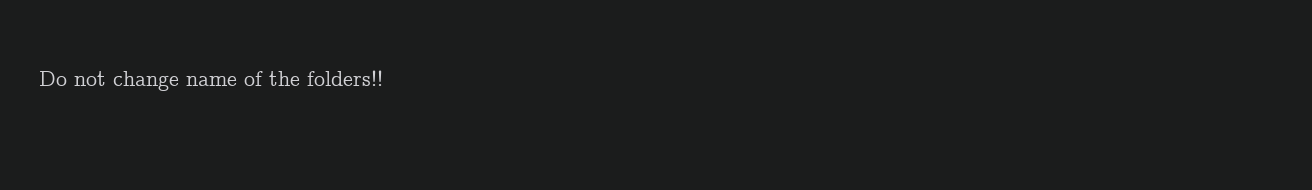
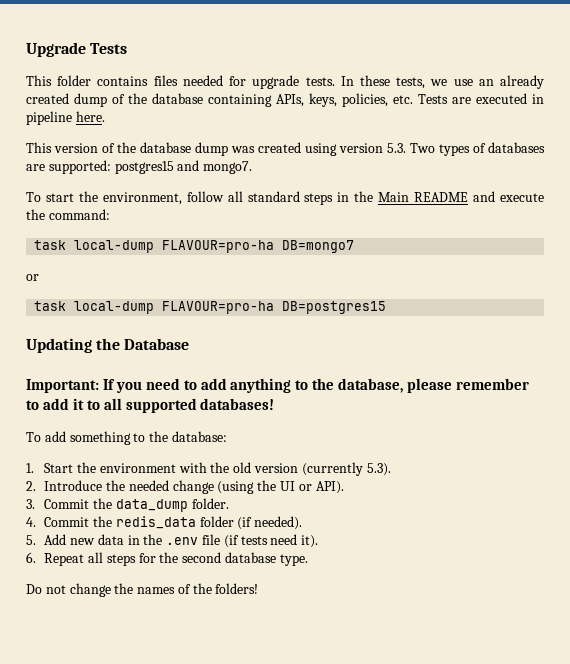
(39, 78) none -> [26,42,128,57] [26,75,545,89] [26,93,544,107] [26,111,105,125] [26,142,545,156] [26,160,253,174] [26,191,544,205] [26,209,110,220] [34,240,355,253] [26,274,39,281] [34,301,387,314] [26,338,190,353] [26,378,530,393] [26,398,275,413] [26,431,227,445] [26,462,391,476] [26,480,344,494] [26,498,229,512] [26,516,303,530] [26,534,319,548] [26,552,308,566] Upgrade Tests // This folder contains files needed for upgrade tests. In these tests, we use an already created dump of the database containing APIs, keys, policies, etc. Tests are executed in pipeline here. // This version of the database dump was created using version 5.3. Two types of databases are supported: postgres15 and mongo7. // To start the environment, follow all standard steps in the Main README and execute the command: // task local-dump FLAVOUR=pro-ha DB=mongo7 // or // task local-dump FLAVOUR=pro-ha DB=postgres15 // Updating the Database // Important: If you need to add anything to the database, please remember to add it to all supported databases! // To add something to the database: // 1. Start the environment with the old version (currently 5.3). // 2. Introduce the needed change (using the UI or API). // 3. Commit the data_dump folder. // 4. Commit the redis_data folder (if needed). // 5. Add new data in the .env file (if tests need it). // 6. Repeat all steps for the second database type. //
[186,70,383,86] name of the folders!! -> [114,583,259,594] the names of the folders!

